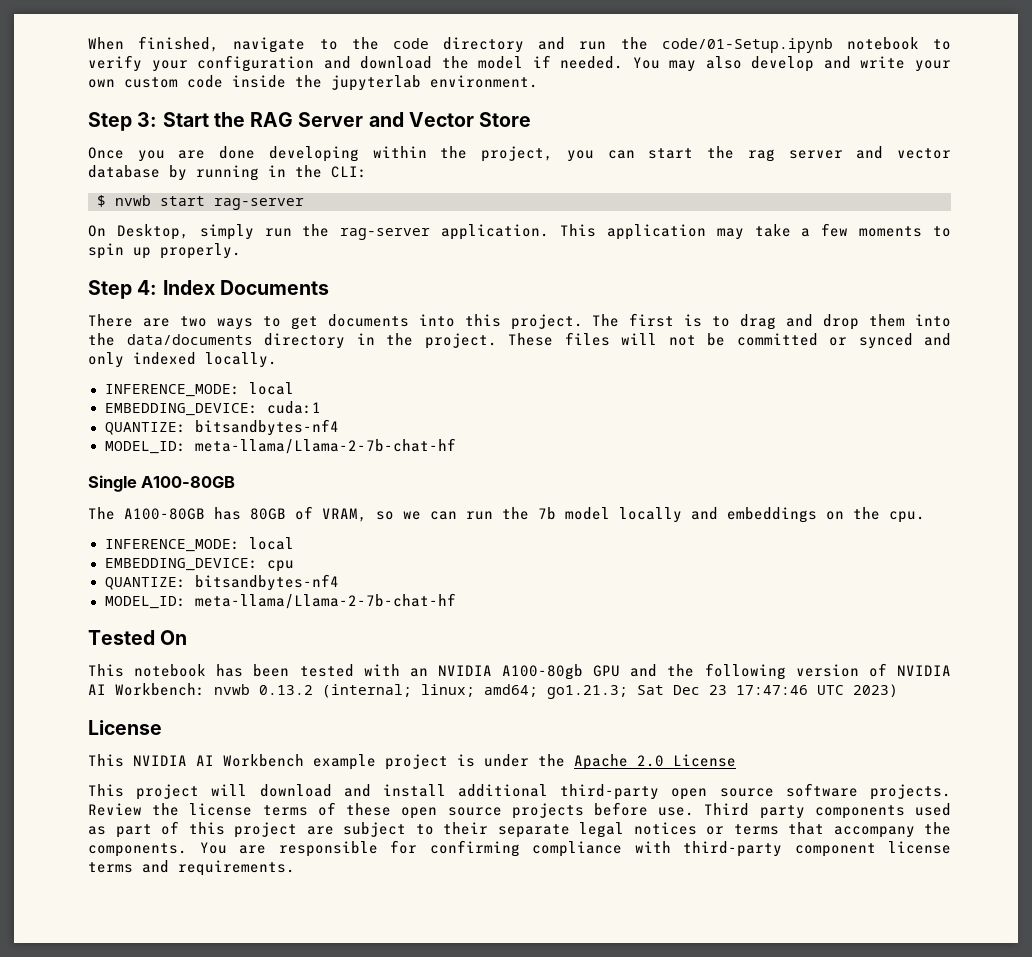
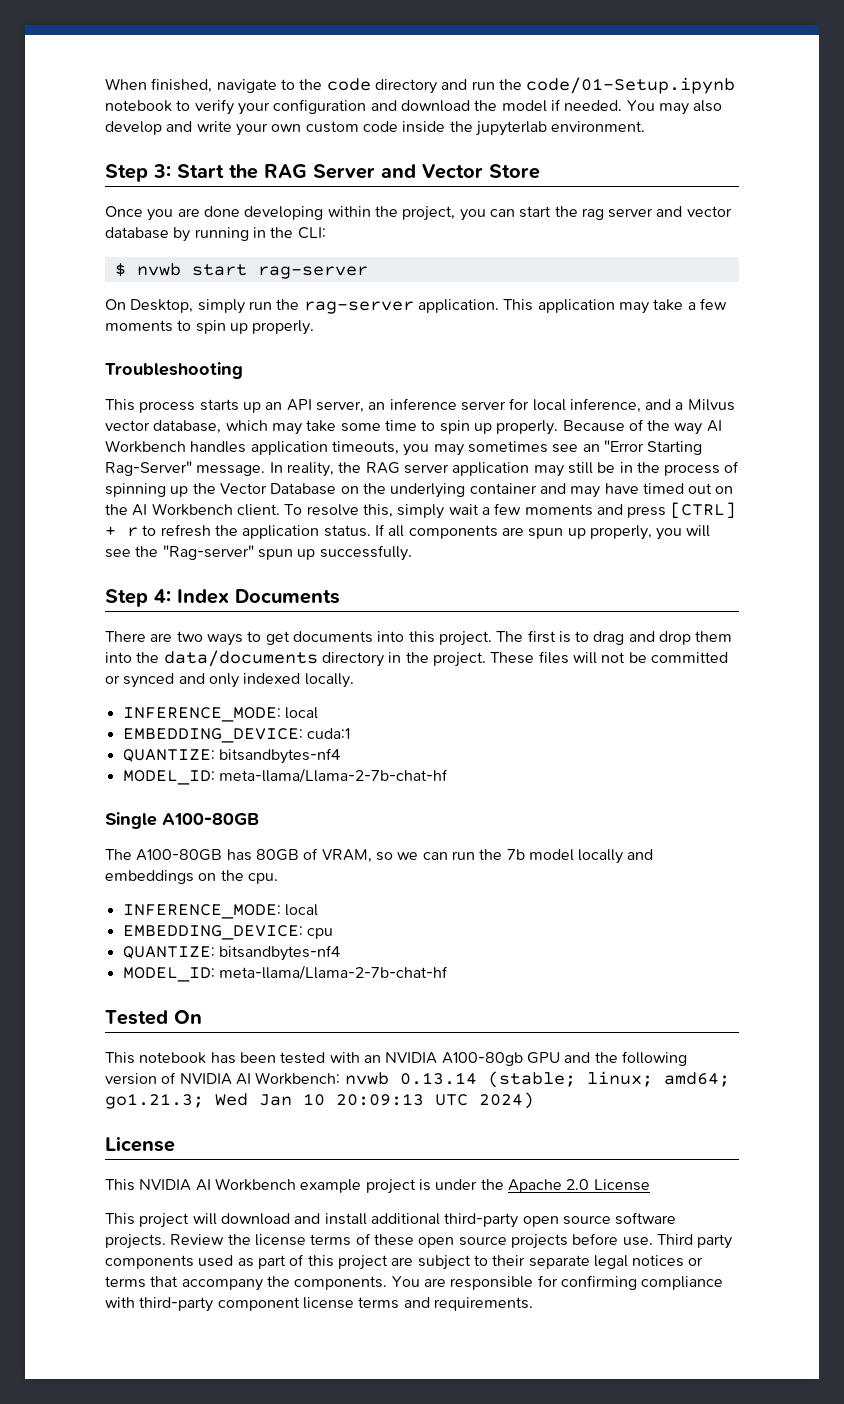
(241, 251) none -> [105,362,243,379] [105,398,735,413] [105,419,722,435] [105,440,703,456] [105,461,740,477] [105,483,734,498] [105,502,737,519] [105,524,711,540] [105,545,412,561] // Troubleshooting // This process starts up an API server, an inference server for local inference, and a Milvus vector database, which may take some time to spin up properly. Because of the way AI Workbench handles application timeouts, you may sometimes see an "Error Starting Rag-Server" message. In reality, the RAG server application may still be in the process of spinning up the Vector Database on the underlying container and may have timed out on the AI Workbench client. To resolve this, simply wait a few moments and press [CTRL] + r to refresh the application status. If all components are spun up properly, you will see the "Rag-server" spun up successfully.
[259,684,412,698] 0.13.2 (internal; -> [399,1071,576,1088] 0.13.14 (stable;
[637,684,898,697] Sat Dec 23 17:47:46 UTC 2023) -> [215,1092,534,1109] Wed Jan 10 20:09:13 UTC 2024)

